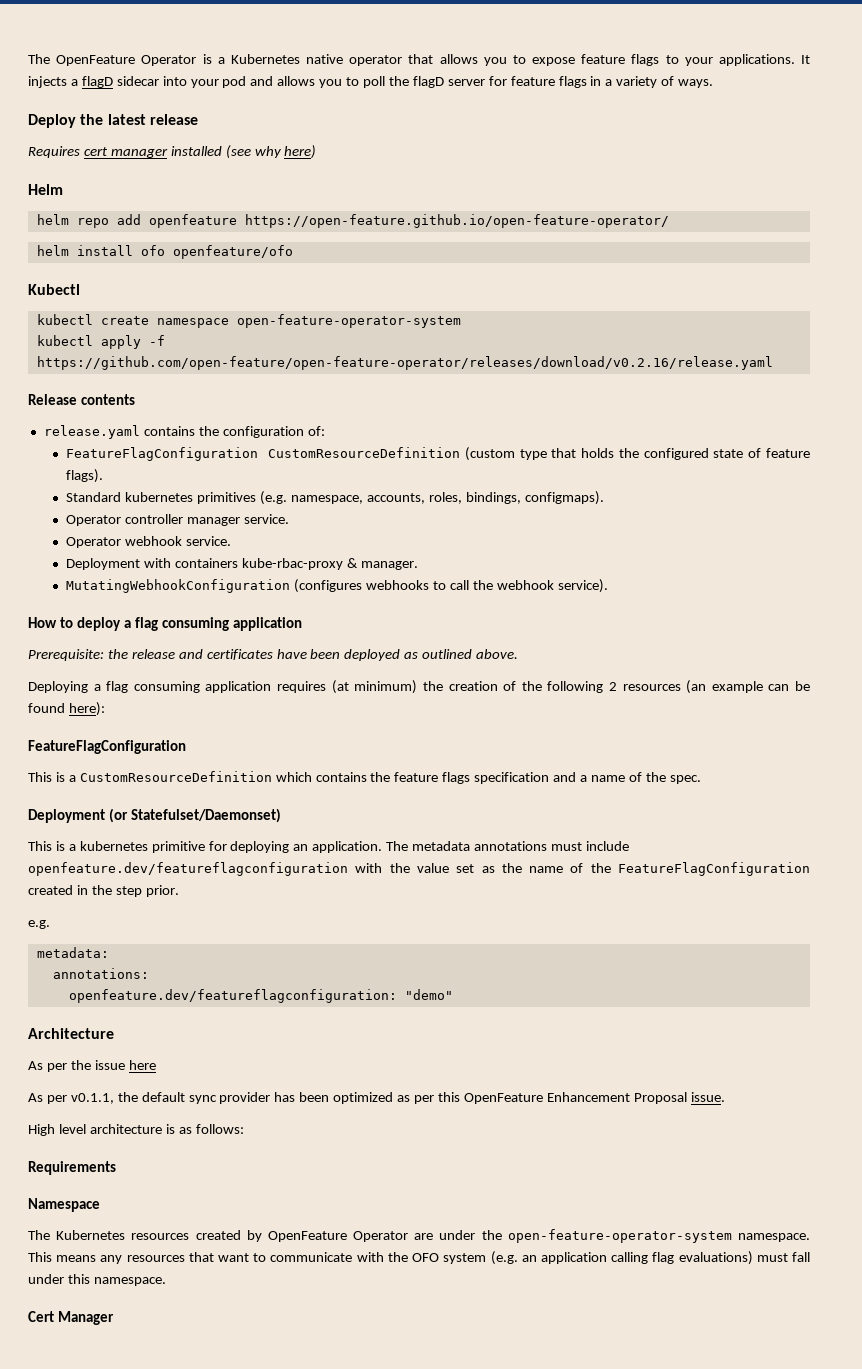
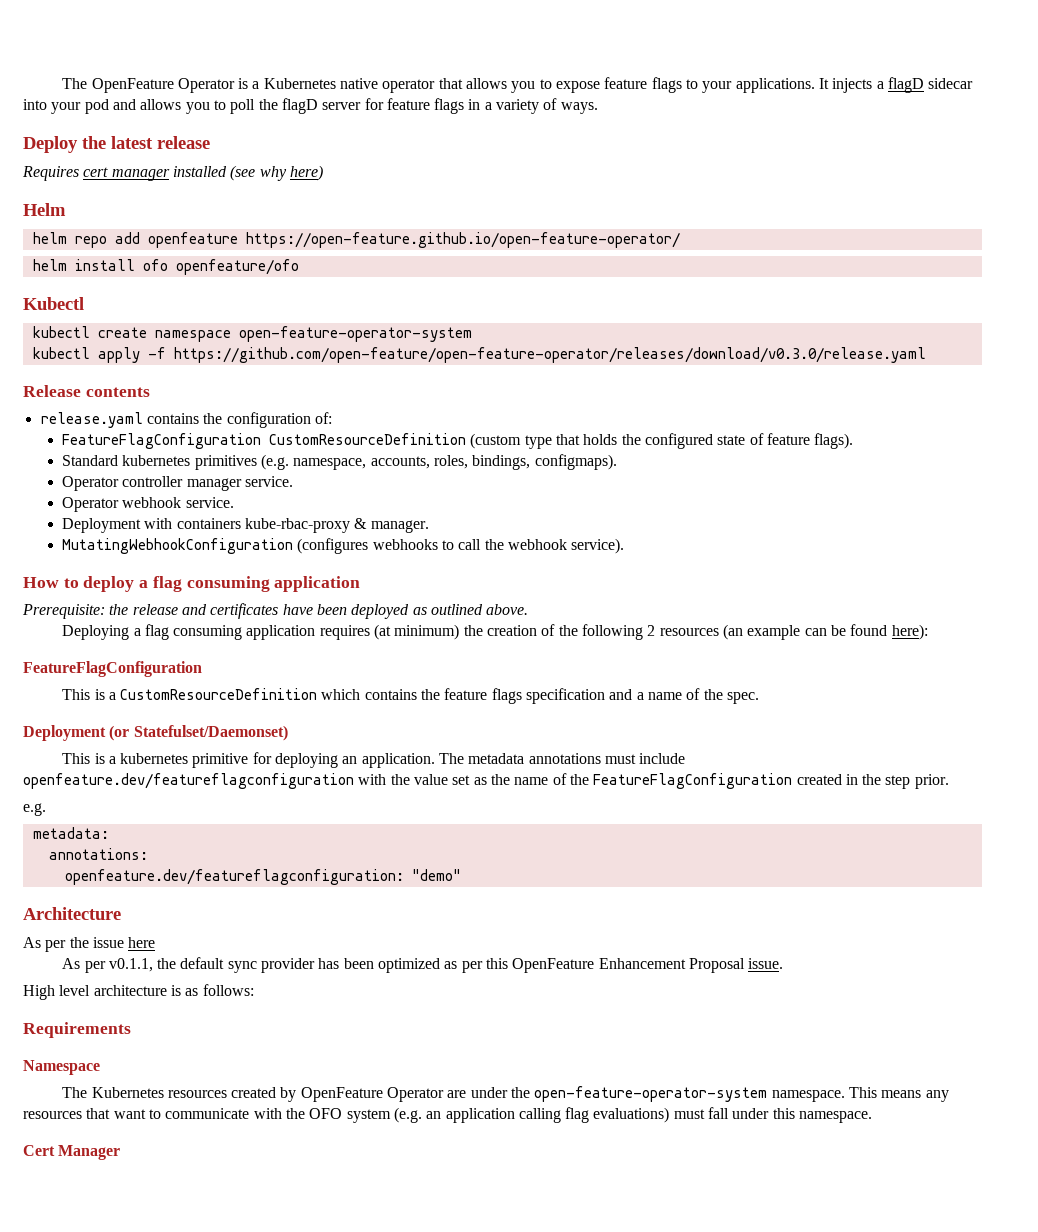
[36,356,773,370] https://github.com/open-feature/open-feature-operator/releases/download/v0.2.16/release.yaml -> [173,347,926,363] https://github.com/open-feature/open-feature-operator/releases/download/v0.3.0/release.yaml

